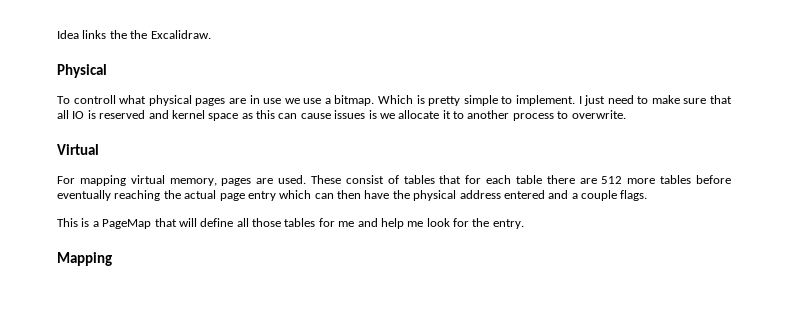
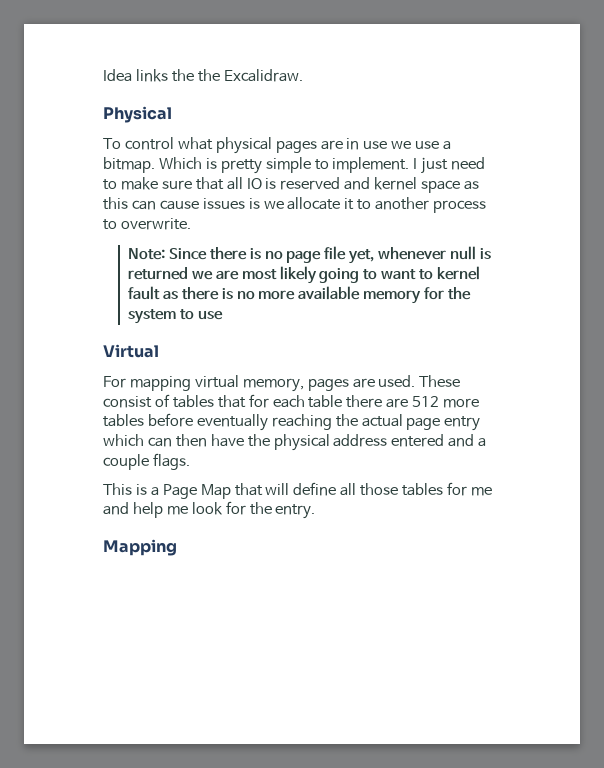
[73,95,116,104] controll -> [124,137,174,150] control
(626, 114) none -> [127,246,492,264] [127,266,481,284] [127,286,472,304] [127,309,223,324] // Note: Since there is no page file yet, whenever null is returned we are most likely going to want to kernel fault as there is no more available memory for the system to use
[102,219,152,229] PageMap -> [162,484,231,499] Page Map

